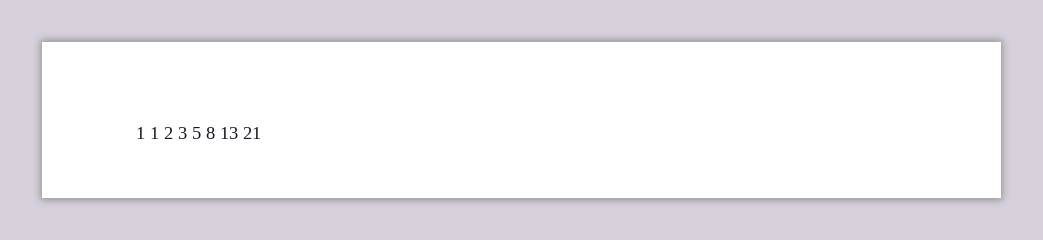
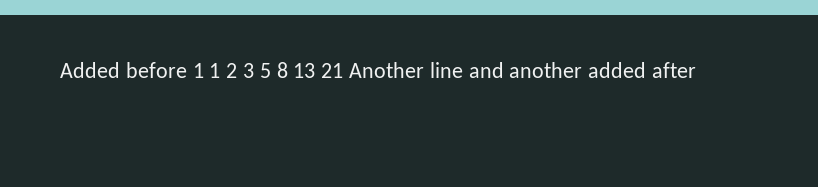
(136, 133) none -> [60,62,187,78] Added before
(261, 133) none -> [349,62,697,78] Another line and another added after

